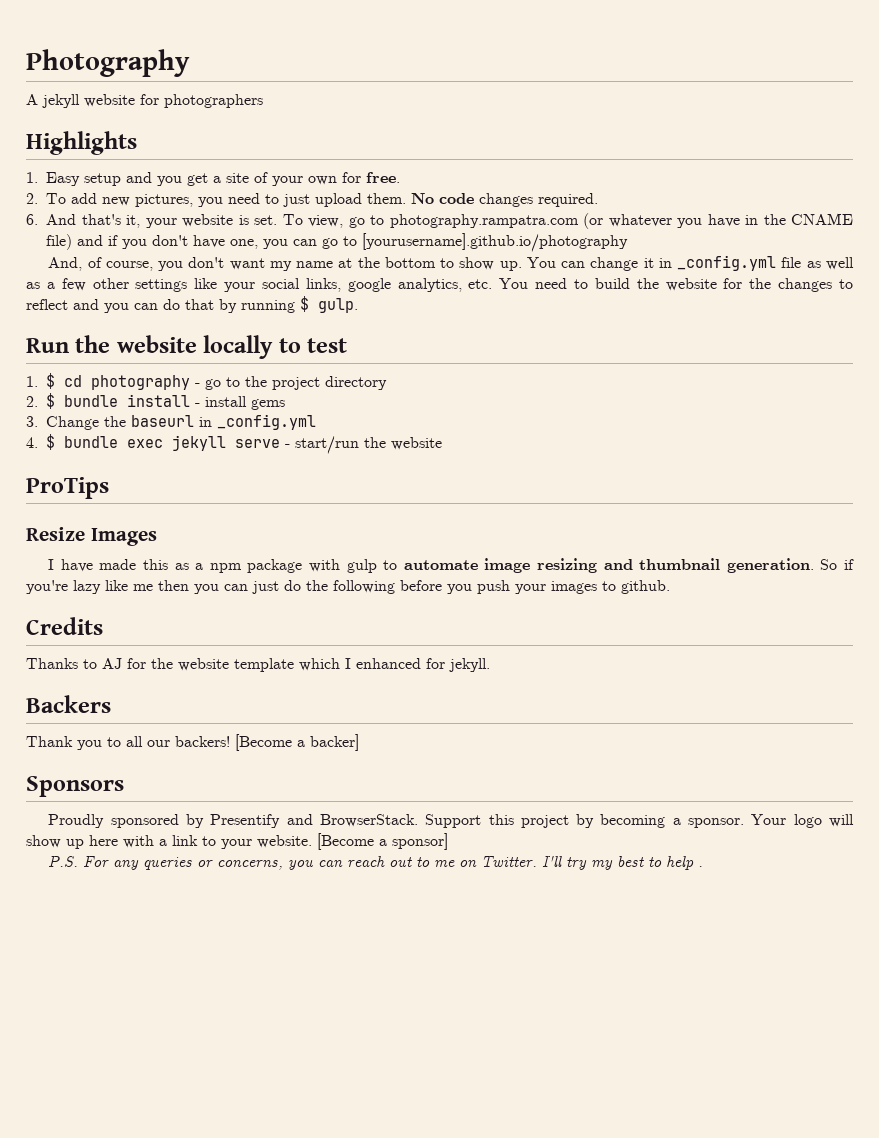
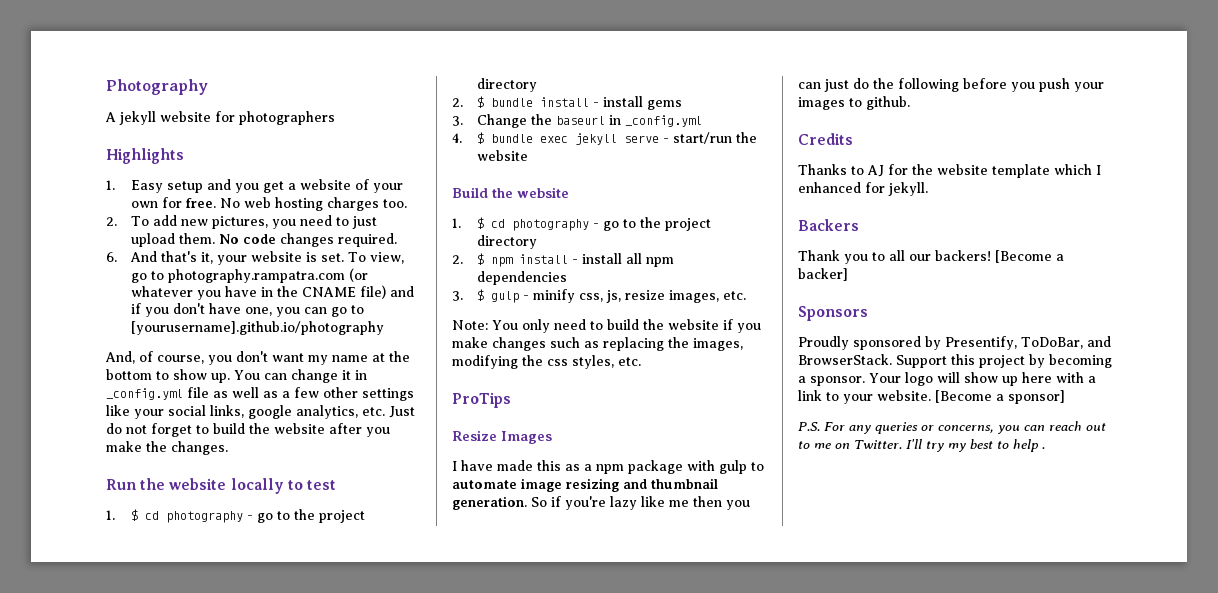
[226,173,250,183] site -> [299,179,351,190] website
(401, 177) none -> [219,197,407,211] No web hosting charges too.
[499,278,854,292] [26,296,358,313] You need to build the website for the changes to reflect and you can do that by running $ gulp. -> [389,406,415,418] [106,423,390,437] [106,441,228,455] Just do not forget to build the website after you make the changes.
(443, 443) none -> [452,187,569,198] [452,217,711,231] [476,235,537,249] [452,253,674,267] [476,271,567,285] [452,289,746,303] [452,319,761,333] [452,337,743,351] [452,355,641,369] // Build the website // 1. $ cd photography - go to the project directory // 2. $ npm install - install all npm dependencies // 3. $ gulp - minify css, js, resize images, etc. // Note: You only need to build the website if you make changes such as replacing the images, modifying the css styles, etc.
[210,814,281,828] Presentify -> [945,336,1083,350] Presentify, ToDoBar,

